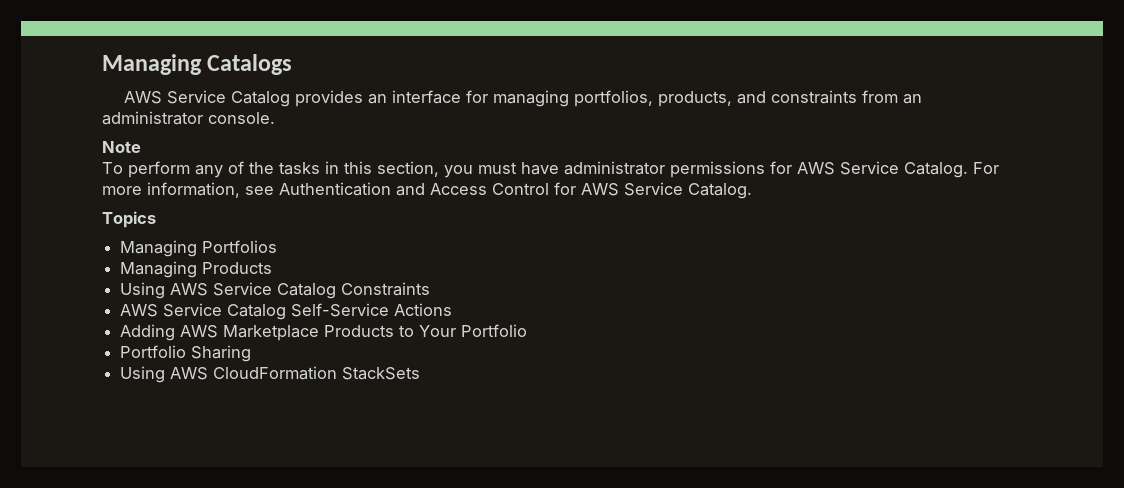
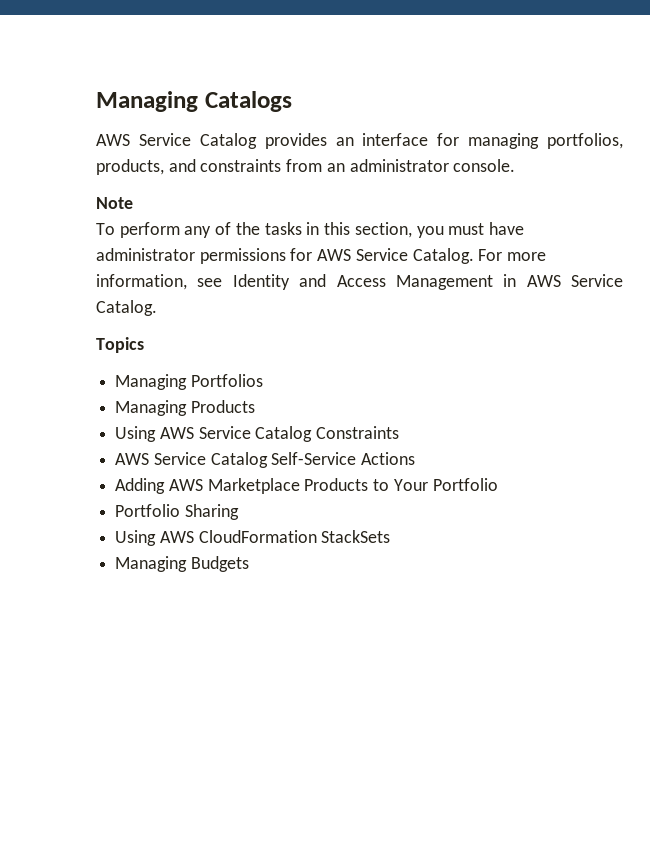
[279,182,391,196] Authentication -> [232,274,290,290] Identity
[492,182,576,195] Control for -> [395,274,517,290] Management in
(421, 373) none -> [115,556,249,572] // Managing Budgets

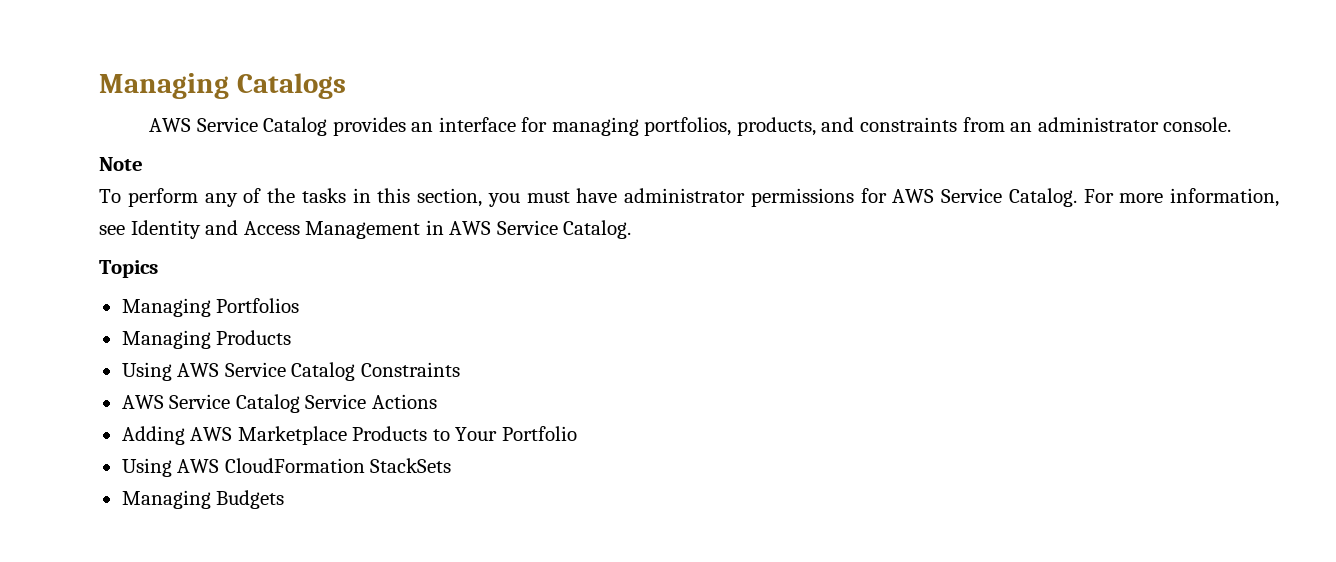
[271,452,357,465] Self-Service -> [305,394,367,409] Service
[115,504,239,520] // Portfolio Sharing -> (577, 433) none

